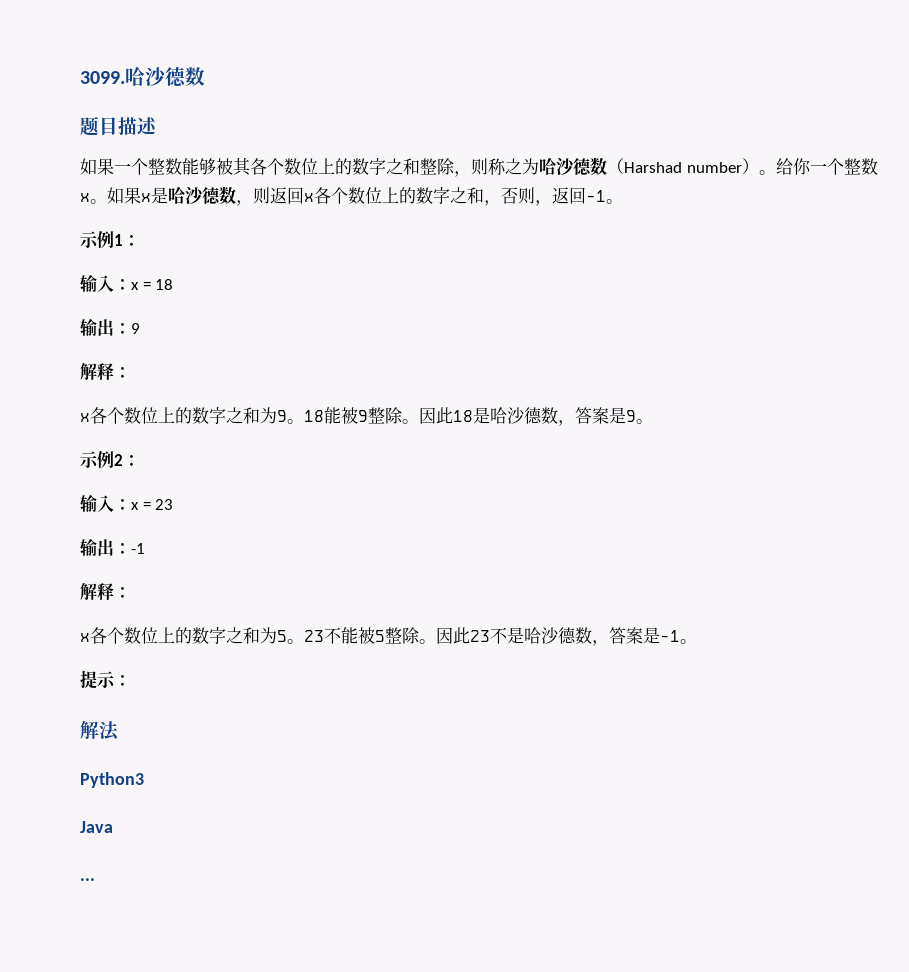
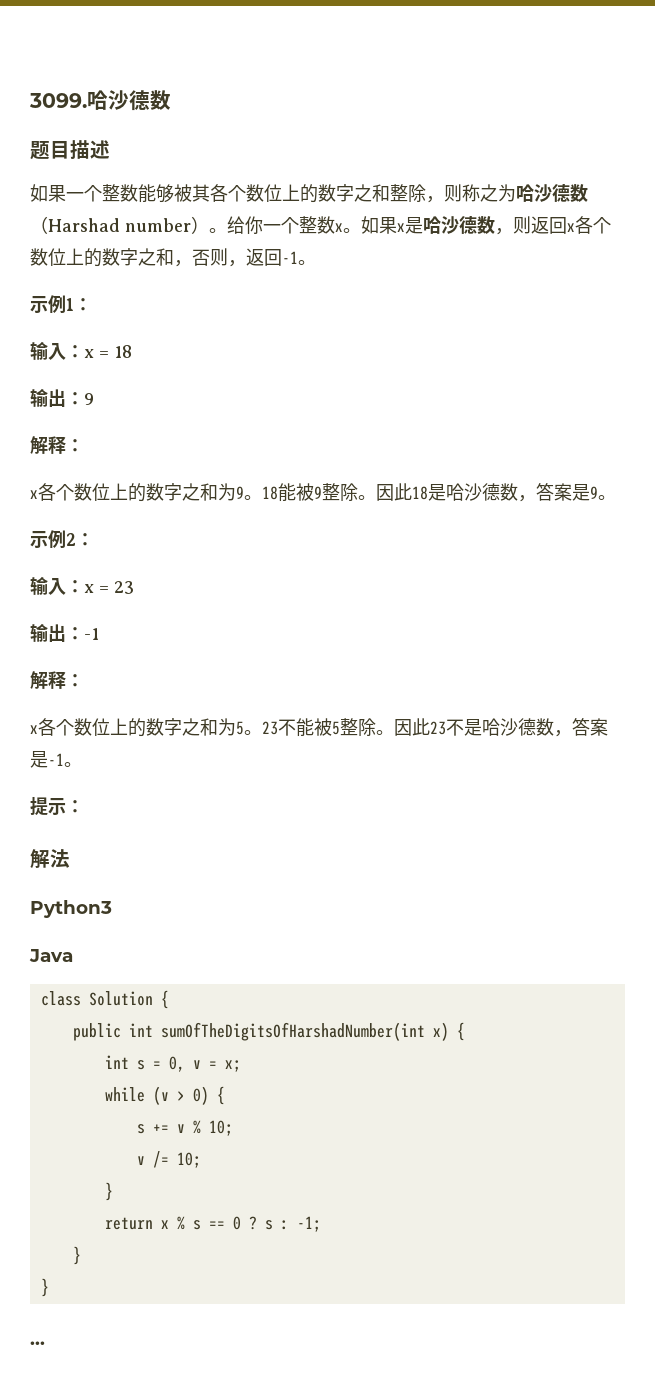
(113, 827) none -> [40,990,169,1009] [72,1022,465,1041] [104,1055,241,1072] [104,1086,225,1105] [136,1120,233,1136] [136,1151,201,1168] [104,1182,113,1201] [104,1216,321,1232] [72,1246,81,1265] [40,1278,49,1297] // class Solution { // public int sumOfTheDigitsOfHarshadNumber(int x) { // int s = 0, v = x; // while (v > 0) { // s += v % 10; // v /= 10; // } // return x % s == 0 ? s : -1; // } // }

